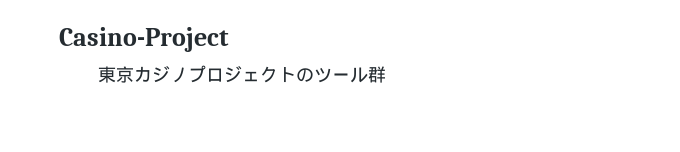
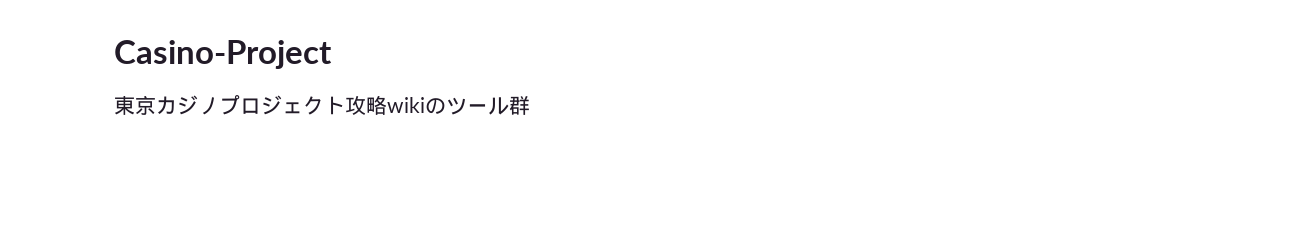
(297, 75) none -> [345,95,425,115] 攻略wiki

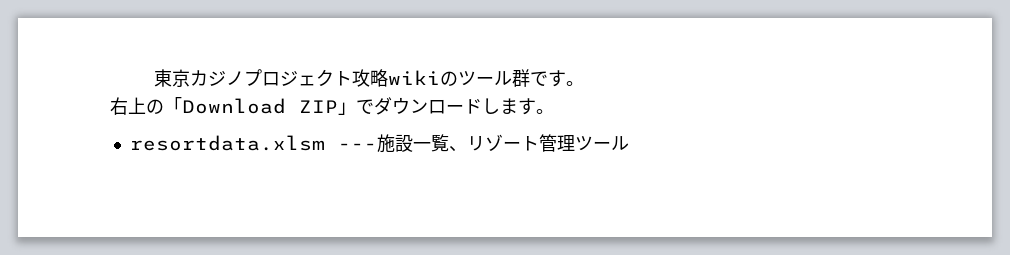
[114,40,332,69] Casino-Project // -> (153, 78) none
(530, 105) none -> [529,70,584,87] [110,97,554,115] [129,134,629,153] です。 // 右上の「Download ZIP」でダウンロードします。 // resortdata.xlsm ---施設一覧、リゾート管理ツール

